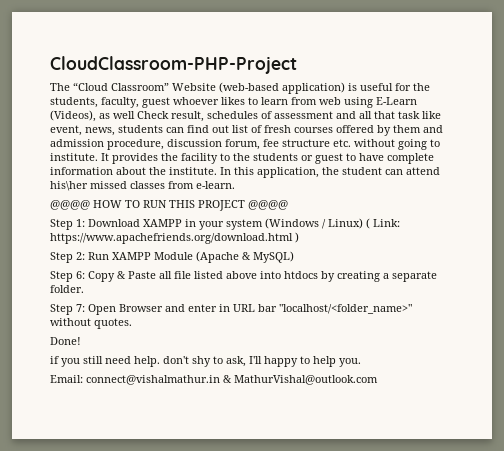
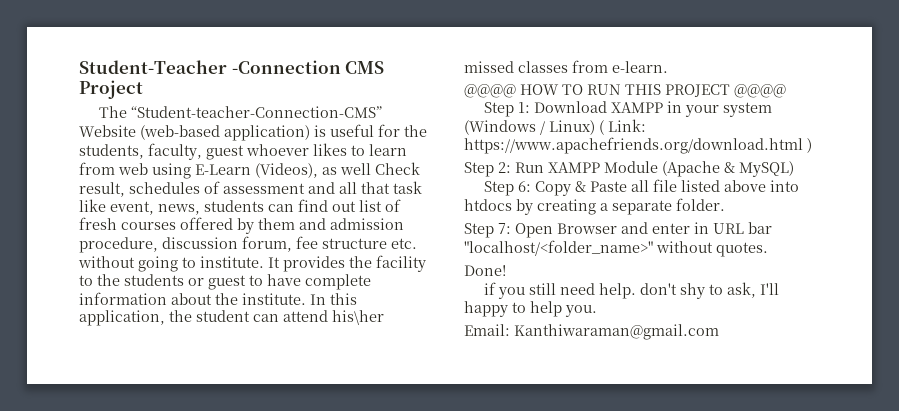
[50,56,297,74] CloudClassroom-PHP-Project -> [79,60,385,74] [79,80,143,99] Student-Teacher -Connection CMS Project
[73,82,169,91] “Cloud Classroom” -> [130,106,382,118] “Student-teacher-Connection-CMS”
[86,375,378,385] connect@vishalmathur.in & MathurVishal@outlook.com -> [514,324,719,340] Kanthiwaraman@gmail.com

